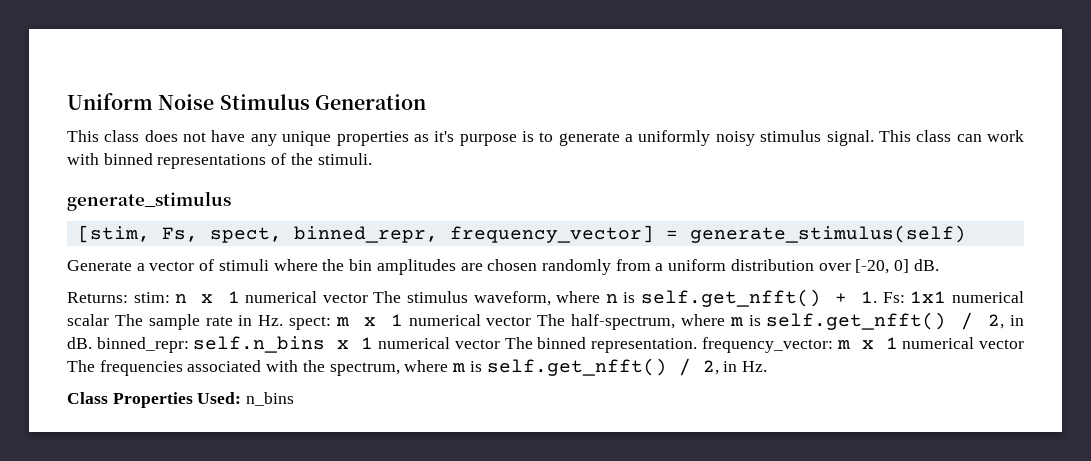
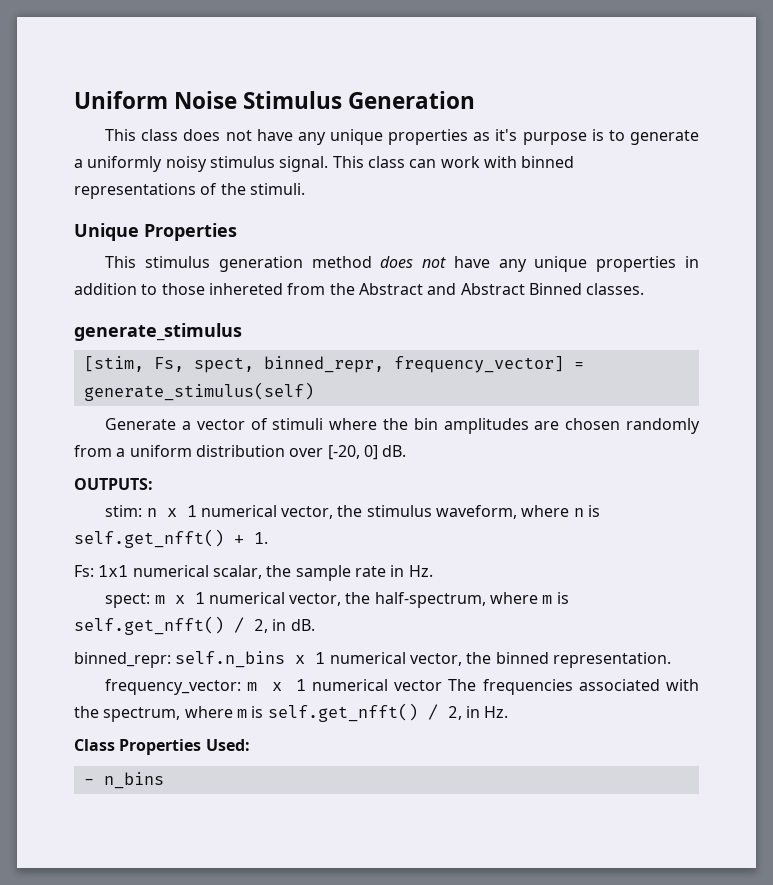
(372, 159) none -> [74,223,237,241] [105,256,700,272] [74,283,645,295] // Unique Properties // This stimulus generation method does not have any unique properties in addition to those inhereted from the Abstract and Abstract Binned classes.
[67,292,128,303] Returns: -> [74,478,153,490] OUTPUTS: //
[322,291,402,303] vector The -> [281,505,363,519] vector, the
(878, 297) none -> (268, 538) //
[67,314,143,326] scalar The -> [212,565,292,579] scalar, the
(284, 320) none -> (433, 571) //
[486,314,566,326] vector The -> [289,592,371,606] vector, the
(92, 343) none -> (315, 625) //
[454,337,533,349] vector The -> [409,652,492,666] vector, the
(698, 345) none -> (671, 660) //
(242, 398) none -> [83,779,94,785] // -

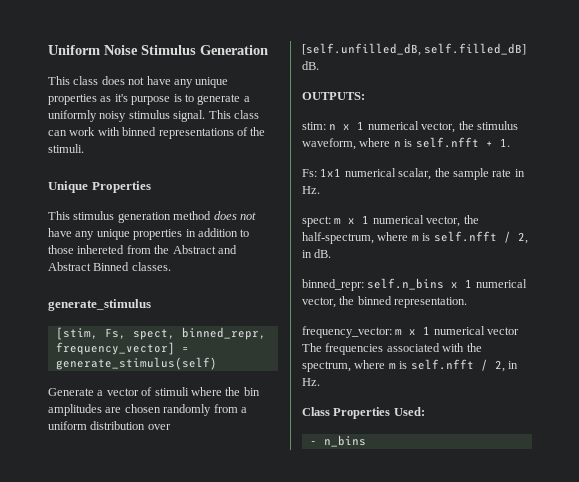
[327,445,378,460] [-20, 0] -> [302,43,527,56] [self.unfilled_dB, self.filled_dB]
[74,529,224,548] self.get_nfft() -> [415,137,479,148] self.nfft
[74,616,224,635] self.get_nfft() -> [433,231,497,242] self.nfft
[267,703,418,722] self.get_nfft() -> [410,359,474,370] self.nfft

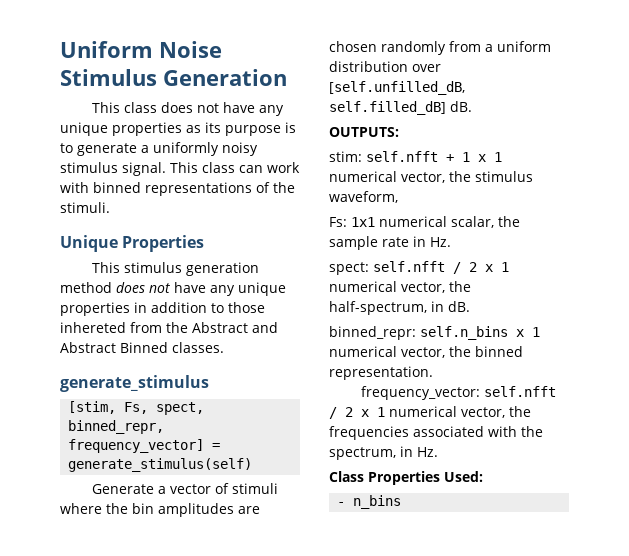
[114,94,128,102] it's -> [205,122,221,133] its
[329,124,337,130] n -> [366,151,470,162] self.nfft + 1
[359,137,510,148] where n is self.nfft + 1. -> (398, 197) none
[334,218,342,224] m -> [373,261,477,274] self.nfft / 2
[377,231,528,244] where m is self.nfft / 2, -> (427, 308) none
[395,326,520,335] [302,343,322,352] m x 1 numerical vector The -> [484,386,557,397] [329,406,531,419] self.nfft / 2 x 1 numerical vector, the
[354,359,505,372] where m is self.nfft / 2, -> (396, 453) none

